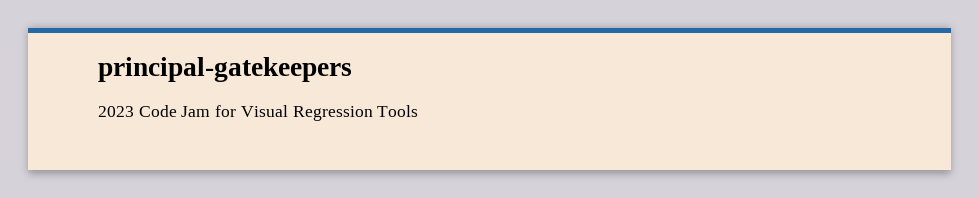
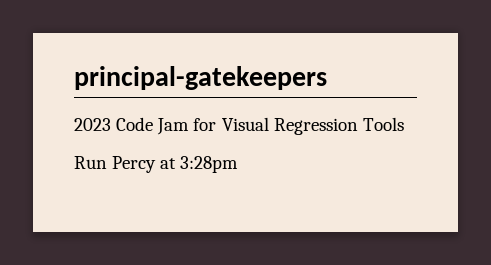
(419, 111) none -> [74,156,239,173] // Run Percy at 3:28pm

